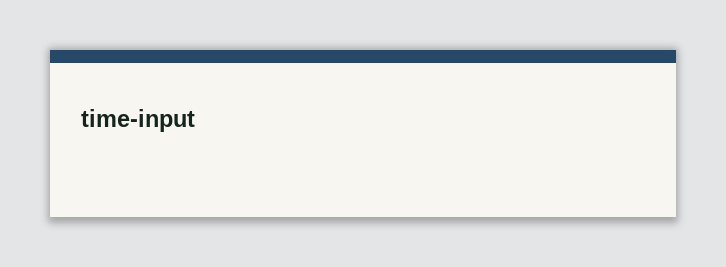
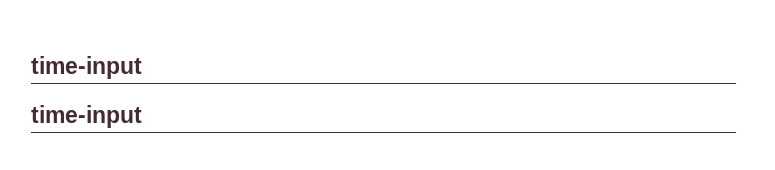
[81,109,195,132] time-input -> [31,56,142,79] [31,105,142,128] time-input // time-input

